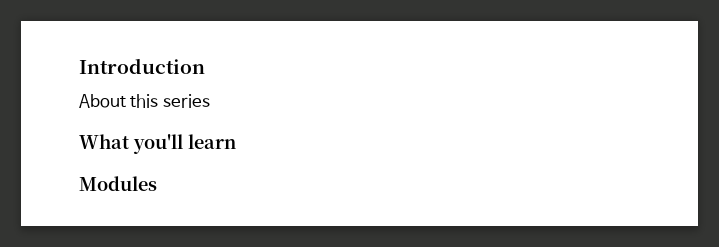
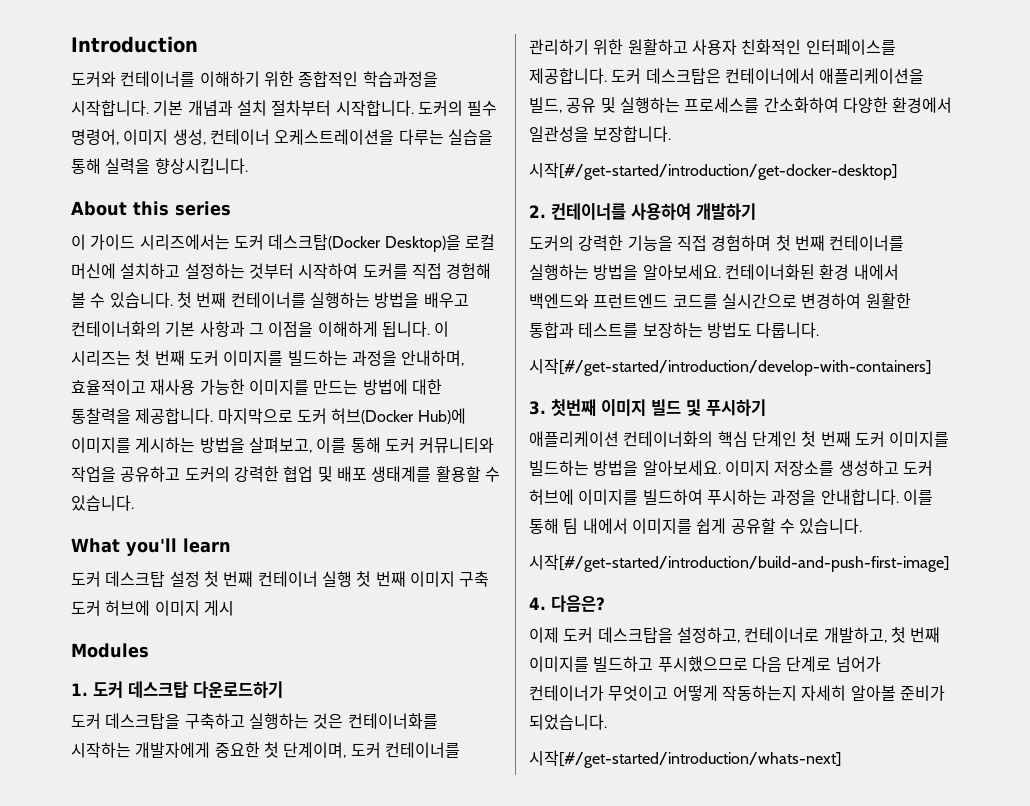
[79,94,210,108] [79,134,236,154] [79,176,157,191] About this series // What you'll learn // Modules -> [71,71,438,87] [71,100,498,116] [71,129,493,145] [71,158,248,174] [71,201,231,216] [71,234,495,252] [71,263,492,279] [71,292,469,308] [71,321,450,337] [71,350,465,366] [71,379,442,395] [71,408,466,424] [71,437,495,453] [71,466,500,482] [71,495,134,511] [71,538,231,556] [71,571,490,587] [71,600,234,616] [71,643,149,658] [71,681,283,698] [71,713,438,729] [71,742,460,758] [529,39,896,55] [529,68,925,84] [529,97,953,113] [529,126,672,142] [529,162,897,180] [529,203,756,220] [529,235,905,251] [529,264,899,280] [529,293,911,309] [529,322,820,338] [529,358,931,376] [529,399,766,416] [529,431,950,447] [529,460,933,476] [529,489,933,505] [529,518,863,534] [529,554,949,572] [529,595,605,612] [529,627,941,643] [529,656,881,672] [529,685,945,701] [529,714,607,730] [529,750,841,768] 도커와 컨테이너를 이해하기 위한 종합적인 학습과정을 시작합니다. 기본 개념과 설치 절차부터 시작합니다. 도커의 필수 명령어, 이미지 생성, 컨테이너 오케스트레이션을 다루는 실습을 통해 실력을 향상시킵니다. // About this series // 이 가이드 시리즈에서는 도커 데스크탑(Docker Desktop)을 로컬 머신에 설치하고 설정하는 것부터 시작하여 도커를 직접 경험해 볼 수 있습니다. 첫 번째 컨테이너를 실행하는 방법을 배우고 컨테이너화의 기본 사항과 그 이점을 이해하게 됩니다. 이 시리즈는 첫 번째 도커 이미지를 빌드하는 과정을 안내하며, 효율적이고 재사용 가능한 이미지를 만드는 방법에 대한 통찰력을 제공합니다. 마지막으로 도커 허브(Docker Hub)에 이미지를 게시하는 방법을 살펴보고, 이를 통해 도커 커뮤니티와 작업을 공유하고 도커의 강력한 협업 및 배포 생태계를 활용할 수 있습니다. // What you'll learn // 도커 데스크탑 설정 첫 번째 컨테이너 실행 첫 번째 이미지 구축 도커 허브에 이미지 게시 // Modules // 1. 도커 데스크탑 다운로드하기 // 도커 데스크탑을 구축하고 실행하는 것은 컨테이너화를 시작하는 개발자에게 중요한 첫 단계이며, 도커 컨테이너를 관리하기 위한 원활하고 사용자 친화적인 인터페이스를 제공합니다. 도커 데스크탑은 컨테이너에서 애플리케이션을 빌드, 공유 및 실행하는 프로세스를 간소화하여 다양한 환경에서 일관성을 보장합니다. // 시작[#/get-started/introduction/get-docker-desktop] // 2. 컨테이너를 사용하여 개발하기 // 도커의 강력한 기능을 직접 경험하며 첫 번째 컨테이너를 실행하는 방법을 알아보세요. 컨테이너화된 환경 내에서 백엔드와 프런트엔드 코드를 실시간으로 변경하여 원활한 통합과 테스트를 보장하는 방법도 다룹니다. // 시작[#/get-started/introduction/develop-with-containers] // 3. 첫번째 이미지 빌드 및 푸시하기 // 애플리케이션 컨테이너화의 핵심 단계인 첫 번째 도커 이미지를 빌드하는 방법을 알아보세요. 이미지 저장소를 생성하고 도커 허브에 이미지를 빌드하여 푸시하는 과정을 안내합니다. 이를 통해 팀 내에서 이미지를 쉽게 공유할 수 있습니다. // 시작[#/get-started/introduction/build-and-push-first-image] // 4. 다음은? // 이제 도커 데스크탑을 설정하고, 컨테이너로 개발하고, 첫 번째 이미지를 빌드하고 푸시했으므로 다음 단계로 넘어가 컨테이너가 무엇이고 어떻게 작동하는지 자세히 알아볼 준비가 되었습니다. // 시작[#/get-started/introduction/whats-next]

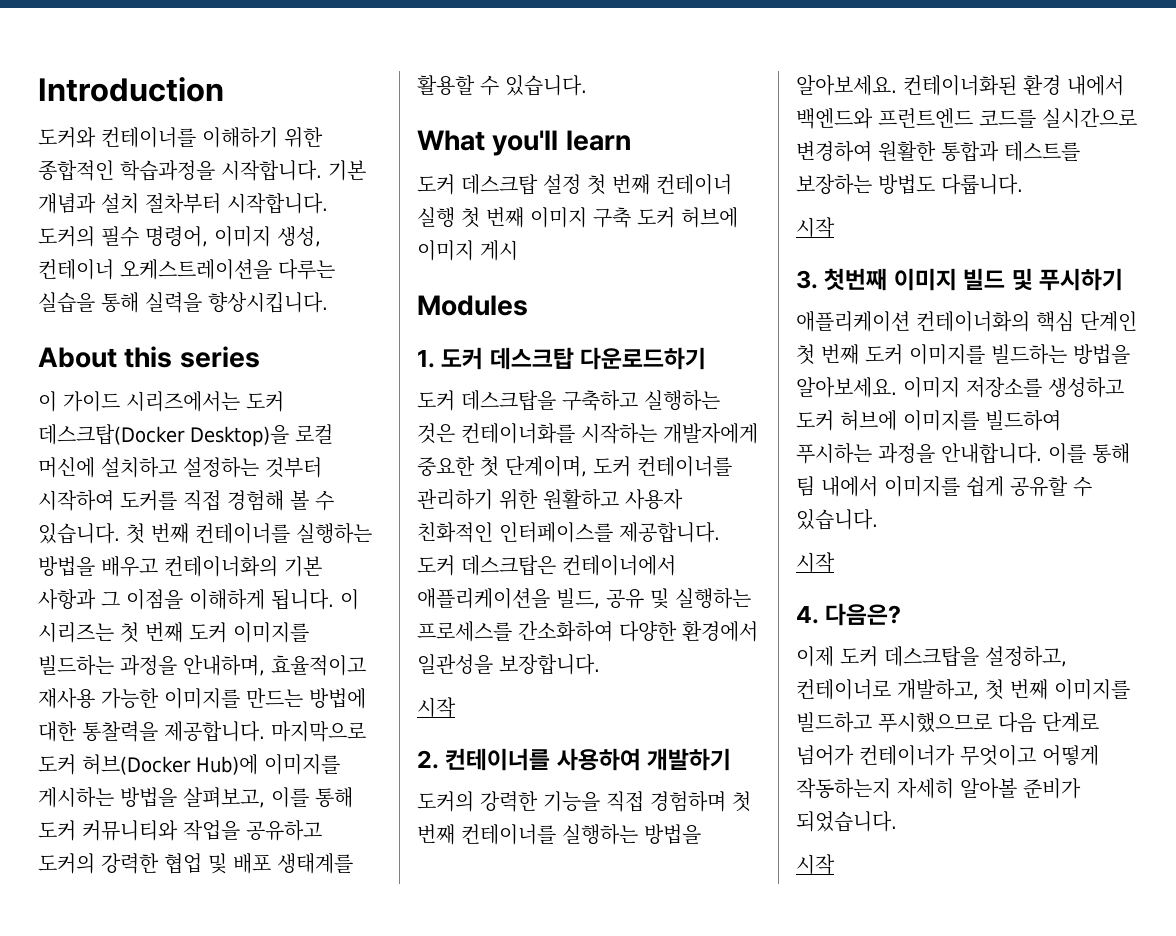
[529,162,897,180] 시작[#/get-started/introduction/get-docker-desktop] -> [417,697,456,718] 시작
[529,358,931,376] 시작[#/get-started/introduction/develop-with-containers] -> [796,217,835,238] 시작
[529,554,949,572] 시작[#/get-started/introduction/build-and-push-first-image] -> [796,552,835,573] 시작
[529,750,841,768] 시작[#/get-started/introduction/whats-next] -> [796,854,835,875] 시작

